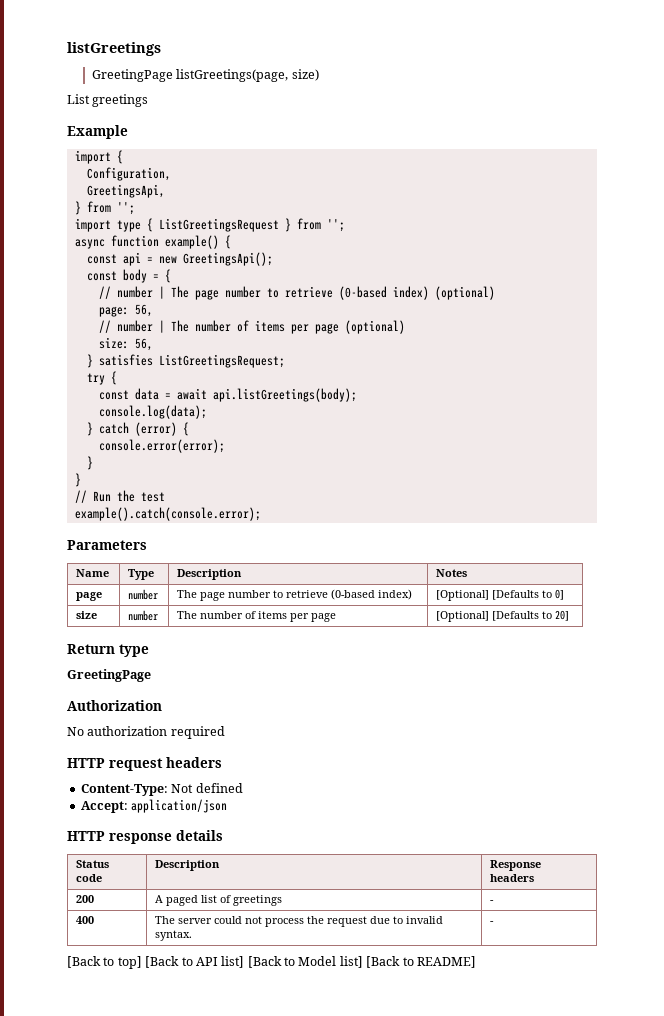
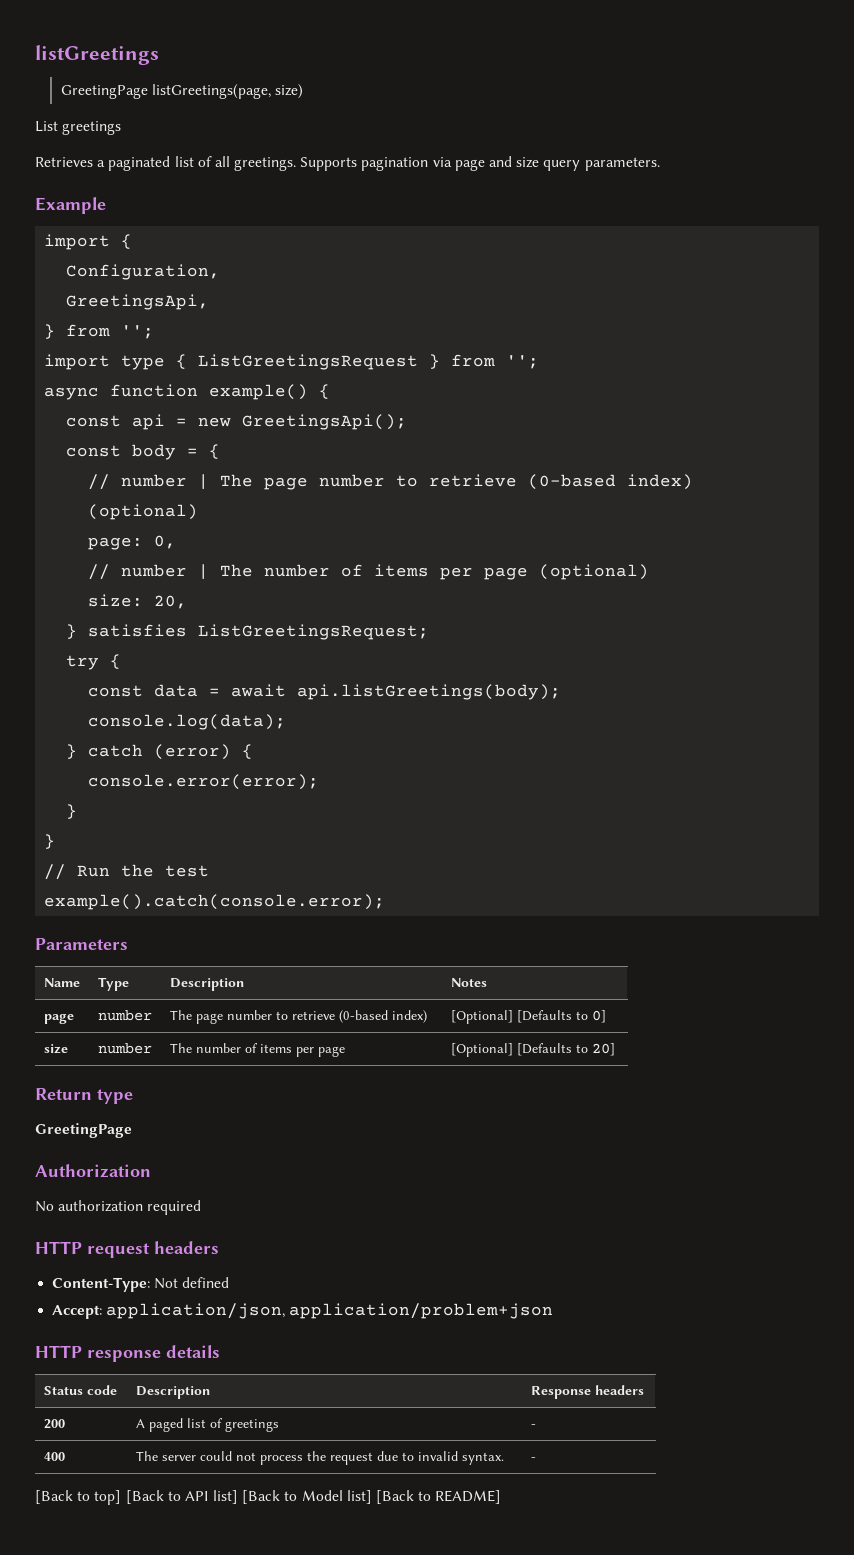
(149, 100) none -> [35,156,660,171] // Retrieves a paginated list of all greetings. Supports pagination via page and size query parameters.
[134,304,153,317] 56, -> [154,535,177,549] 0,
[134,338,153,351] 56, -> [154,595,188,609] 20,
[131,799,228,813] application/json -> [106,1303,554,1319] application/json, application/problem+json

